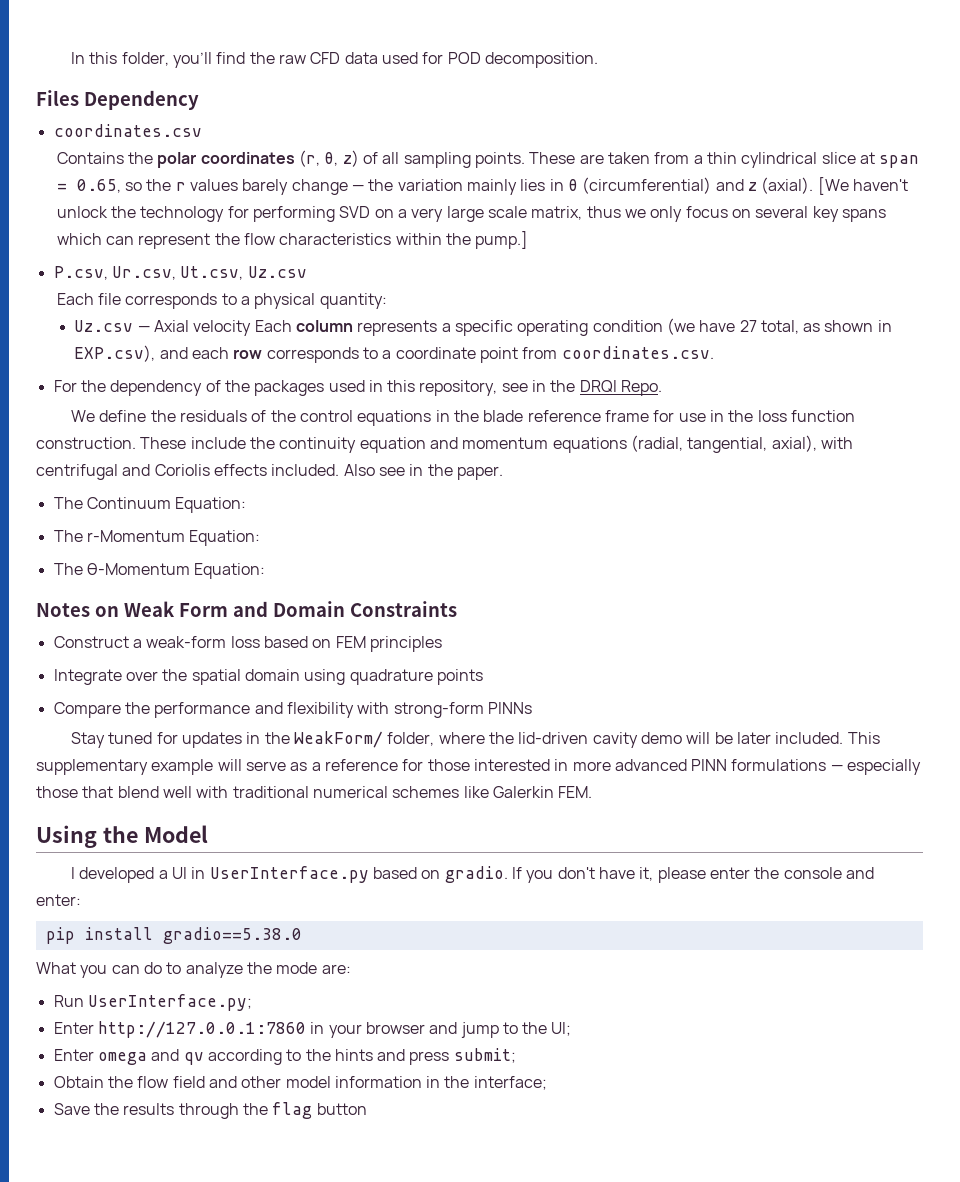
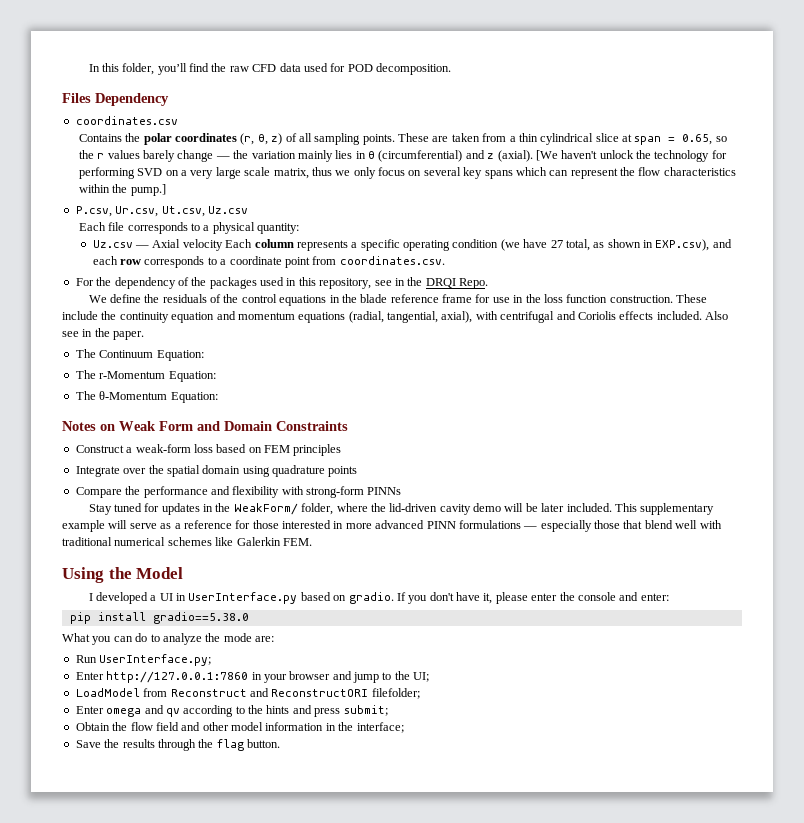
(572, 1029) none -> [75,688,420,699] // LoadModel from Reconstruct and ReconstructORI filefolder;
[316,1103,367,1115] button -> [247,739,280,748] button.

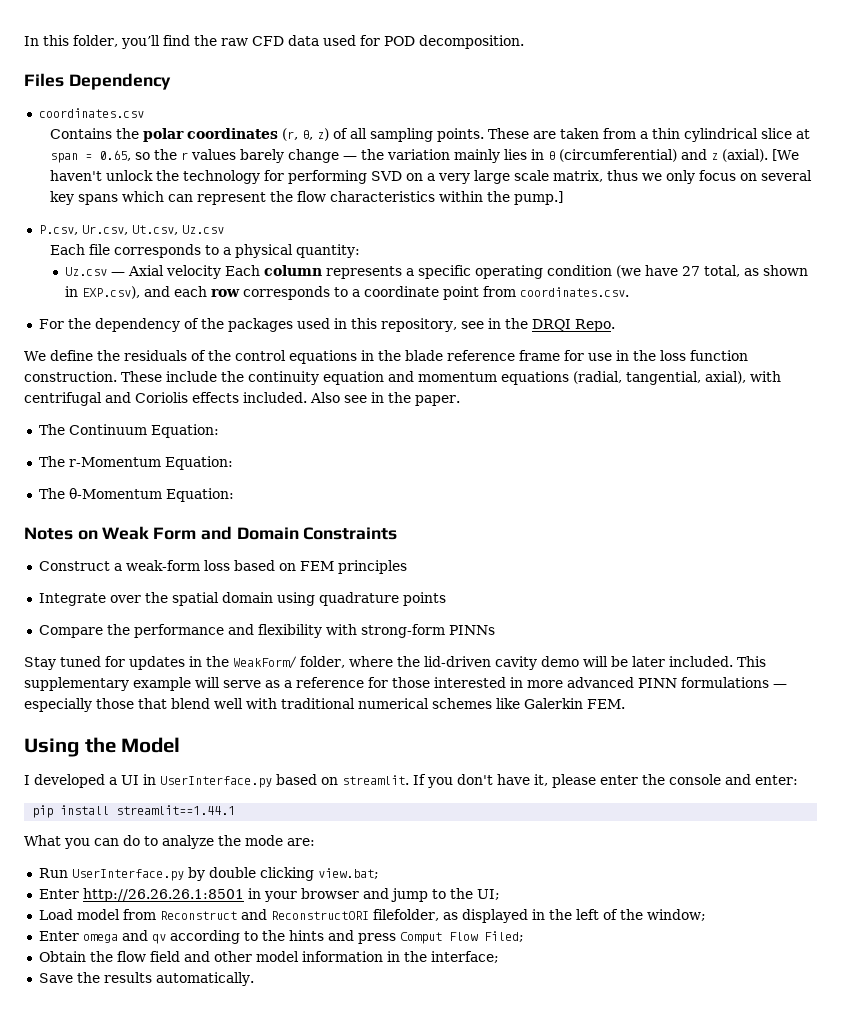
[348,592,394,604] gradio. -> [342,775,409,785] streamlit.
[152,612,249,624] gradio==5.38.0 -> [116,805,236,815] streamlit==1.44.1
[99,654,212,666] [75,671,249,683] UserInterface.py; // Enter http://127.0.0.1:7860 -> [71,867,379,881] [38,888,244,902] UserInterface.py by double clicking view.bat; // Enter http://26.26.26.1:8501
[75,688,140,697] LoadModel -> [38,909,120,920] Load model
[371,688,420,699] filefolder; -> [372,909,706,923] filefolder, as displayed in the left of the window;
[343,705,388,716] submit; -> [399,931,524,944] Comput Flow Filed;
[157,739,280,751] through the flag button. -> [155,972,254,986] automatically.

